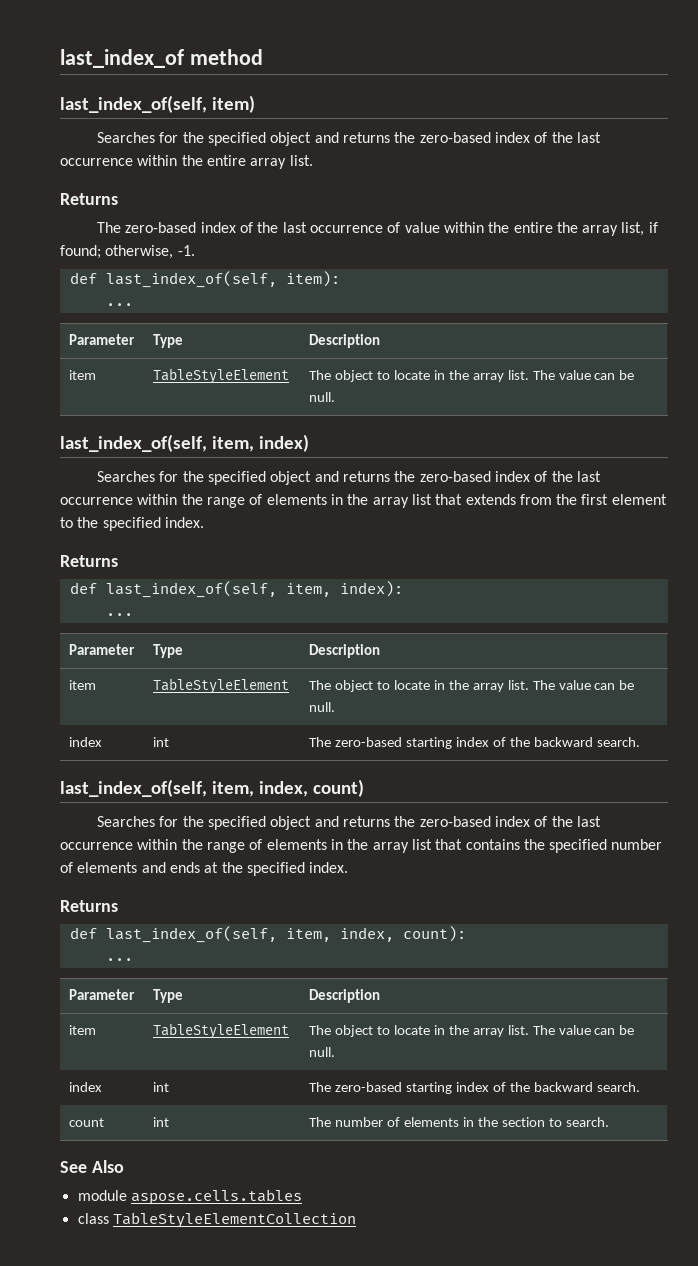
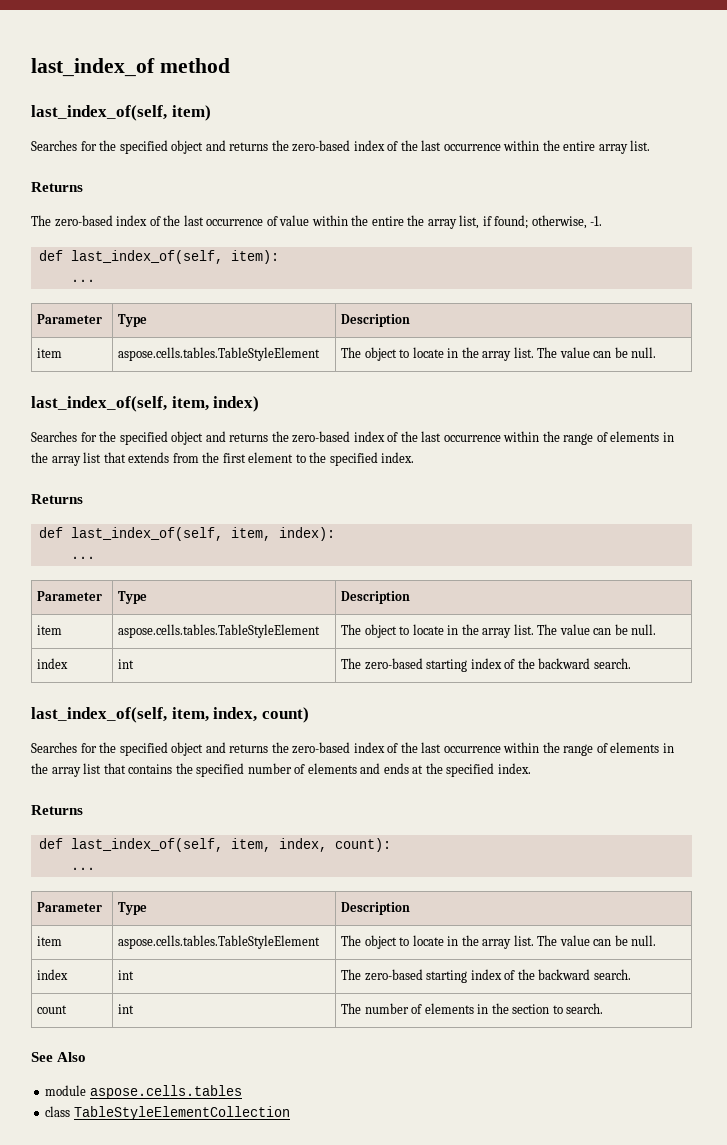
[153,368,290,384] TableStyleElement -> [118,347,321,361] aspose.cells.tables.TableStyleElement
[153,678,290,694] TableStyleElement -> [118,624,321,638] aspose.cells.tables.TableStyleElement
[153,1023,290,1039] TableStyleElement -> [118,935,321,949] aspose.cells.tables.TableStyleElement

